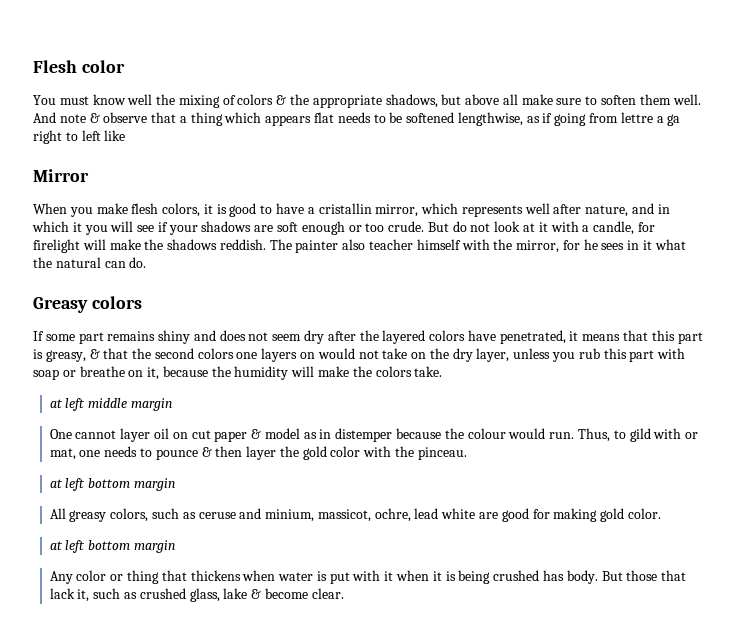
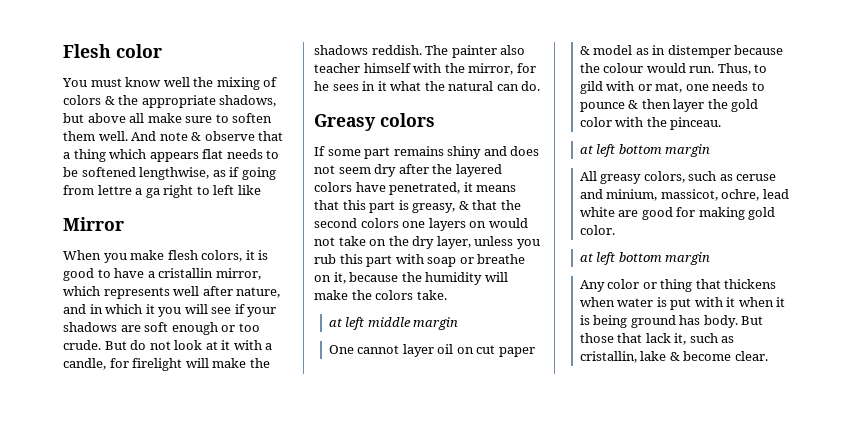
[493,570,540,581] crushed -> [630,315,676,328] ground
[139,588,220,602] crushed glass, -> [579,351,637,363] cristallin,

